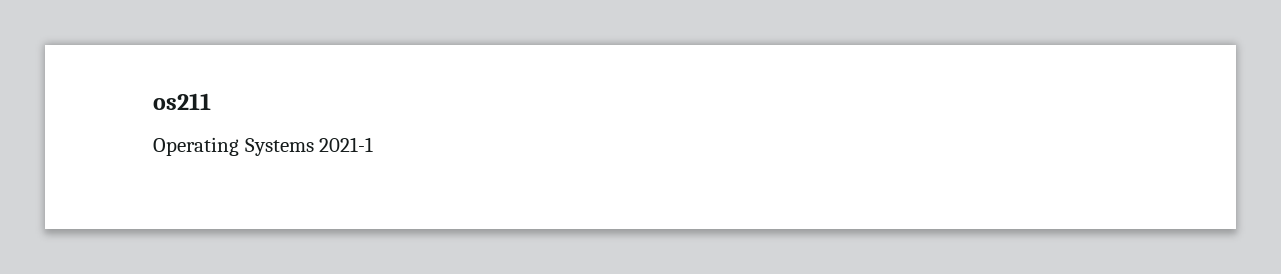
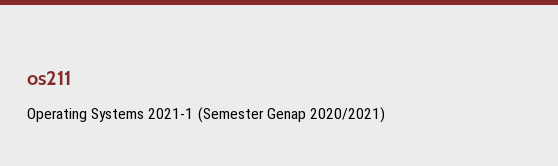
(374, 144) none -> [197,107,385,123] (Semester Genap 2020/2021)

